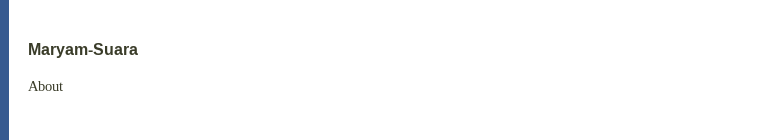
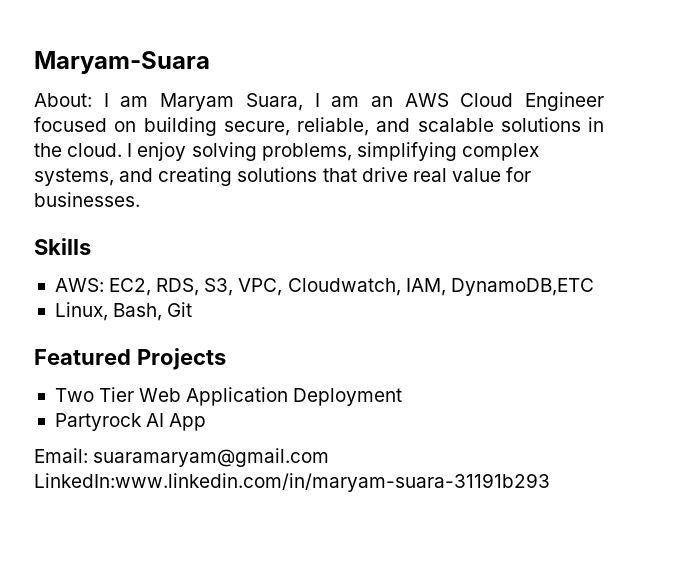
[28,81,63,91] About -> [34,92,604,111] [34,117,604,136] [34,142,539,161] [34,167,532,186] [34,192,140,207] [34,238,91,255] [54,278,594,296] [54,302,193,321] [34,348,226,370] [54,387,403,406] [54,413,207,431] [34,448,330,467] [34,473,550,492] About: I am Maryam Suara, I am an AWS Cloud Engineer focused on building secure, reliable, and scalable solutions in the cloud. I enjoy solving problems, simplifying complex systems, and creating solutions that drive real value for businesses. // Skills // AWS: EC2, RDS, S3, VPC, Cloudwatch, IAM, DynamoDB,ETC // Linux, Bash, Git // Featured Projects // Two Tier Web Application Deployment // Partyrock AI App // Email: suaramaryam@gmail.com LinkedIn:www.linkedin.com/in/maryam-suara-31191b293

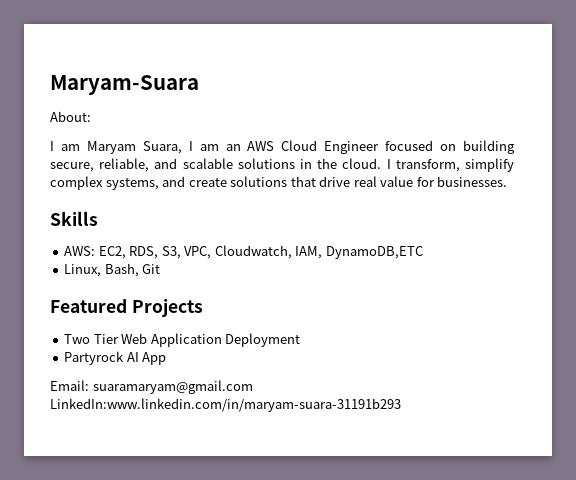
(92, 100) none -> (91, 116) //
[137,142,457,161] enjoy solving problems, simplifying -> [395,158,514,172] transform, simplify
[158,167,233,186] creating -> [188,178,227,187] create

